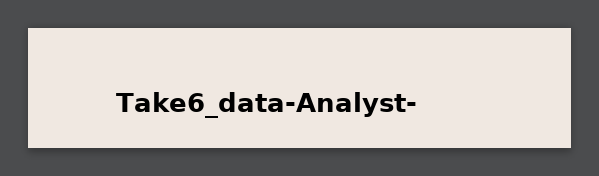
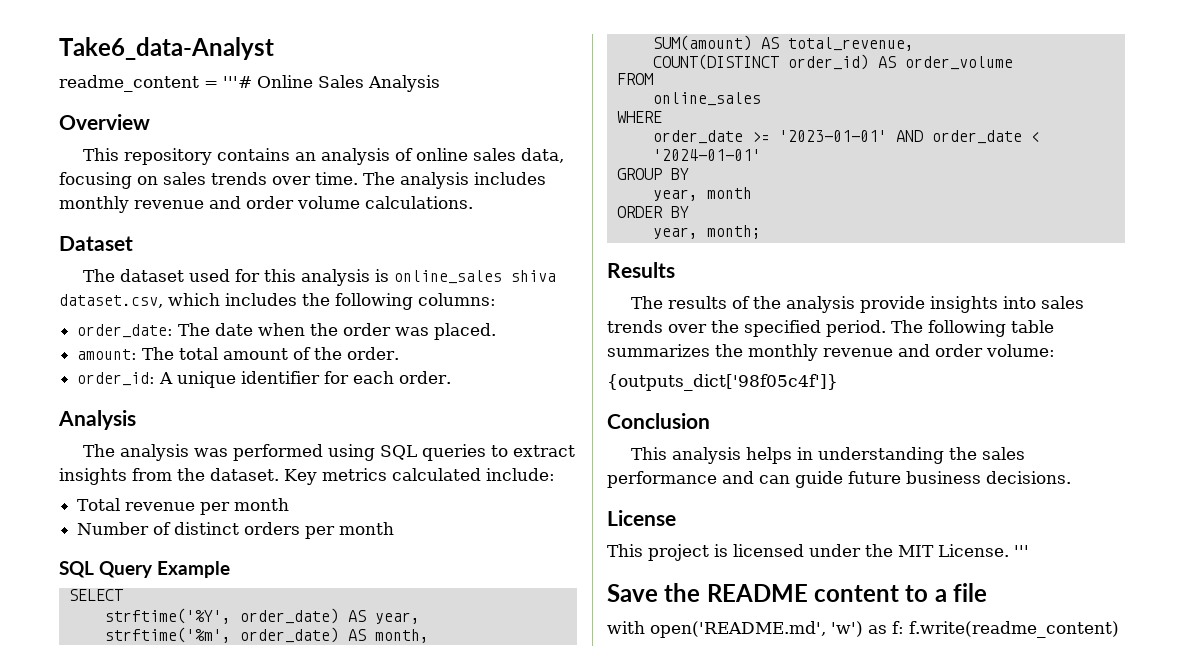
[116,92,417,118] Take6_data-Analyst- -> [59,37,274,60] [59,75,440,92] [59,114,150,130] [83,148,565,165] [59,172,546,189] [59,196,473,213] [59,236,133,251] [83,269,557,286] [59,293,496,310] [77,323,497,340] [77,347,400,360] [77,371,452,388] [58,410,136,430] [83,444,576,461] [59,468,555,485] [77,498,290,515] [77,522,395,539] [59,561,230,578] [68,589,123,601] [104,608,420,624] [104,627,429,643] [652,35,914,51] [652,54,1013,70] [616,73,653,85] [652,92,761,106] [616,111,662,123] [652,130,1040,144] [652,149,761,161] [616,168,689,180] [652,187,752,201] [616,206,689,218] [652,225,761,239] [607,262,675,278] [631,296,1085,313] [607,320,1054,337] [607,344,1055,361] [607,374,838,391] [607,413,710,429] [631,447,1026,464] [607,471,1071,488] [607,510,676,526] [607,544,1029,561] [607,583,988,602] [607,621,1119,638] Take6_data-Analyst // readme_content = '''# Online Sales Analysis // Overview // This repository contains an analysis of online sales data, focusing on sales trends over time. The analysis includes monthly revenue and order volume calculations. // Dataset // The dataset used for this analysis is online_sales shiva dataset.csv, which includes the following columns: // order_date: The date when the order was placed. // amount: The total amount of the order. // order_id: A unique identifier for each order. // Analysis // The analysis was performed using SQL queries to extract insights from the dataset. Key metrics calculated include: // Total revenue per month // Number of distinct orders per month // SQL Query Example // SELECT // strftime('%Y', order_date) AS year, // strftime('%m', order_date) AS month, // SUM(amount) AS total_revenue, // COUNT(DISTINCT order_id) AS order_volume // FROM // online_sales // WHERE // order_date >= '2023-01-01' AND order_date < '2024-01-01' // GROUP BY // year, month // ORDER BY // year, month; // Results // The results of the analysis provide insights into sales trends over the specified period. The following table summarizes the monthly revenue and order volume: // {outputs_dict['98f05c4f']} // Conclusion // This analysis helps in understanding the sales performance and can guide future business decisions. // License // This project is licensed under the MIT License. ''' // Save the README content to a file // with open('README.md', 'w') as f: f.write(readme_content)

